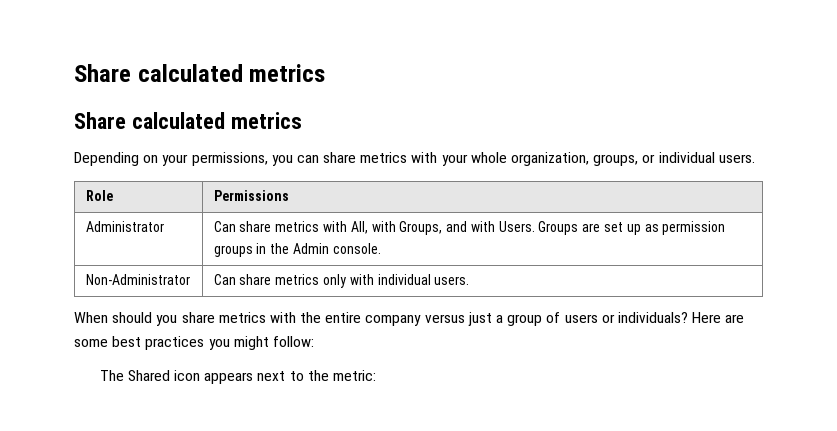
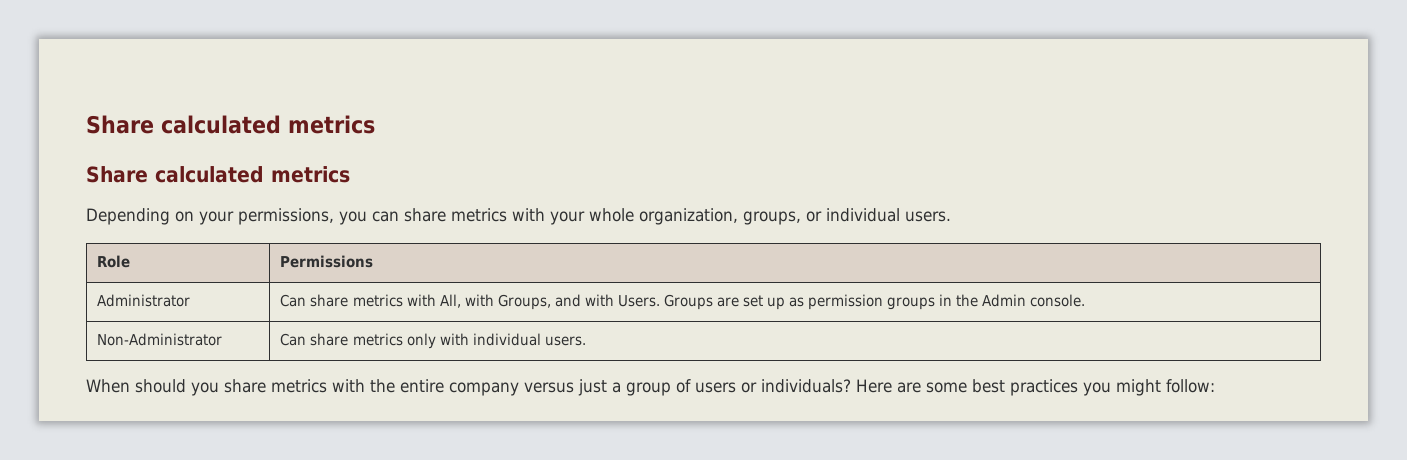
[99,370,376,384] // The Shared icon appears next to the metric: -> (1215, 386) none

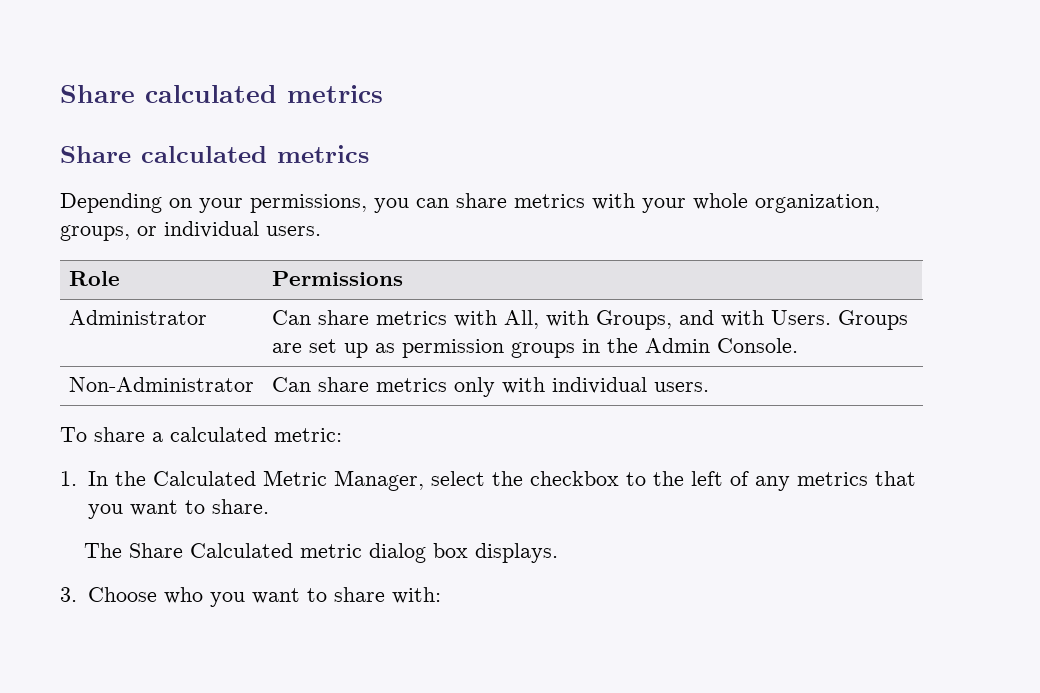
[1030,294,1086,307] console. -> [716,338,798,353] Console.
[86,379,1215,396] When should you share metrics with the entire company versus just a group of users or individuals? Here are some best practices you might follow: -> [60,427,342,442] [60,470,916,491] [87,499,269,519] [84,543,559,563] [60,587,441,607] To share a calculated metric: // 1. In the Calculated Metric Manager, select the checkbox to the left of any metrics that you want to share. // The Share Calculated metric dialog box displays. // 3. Choose who you want to share with:

